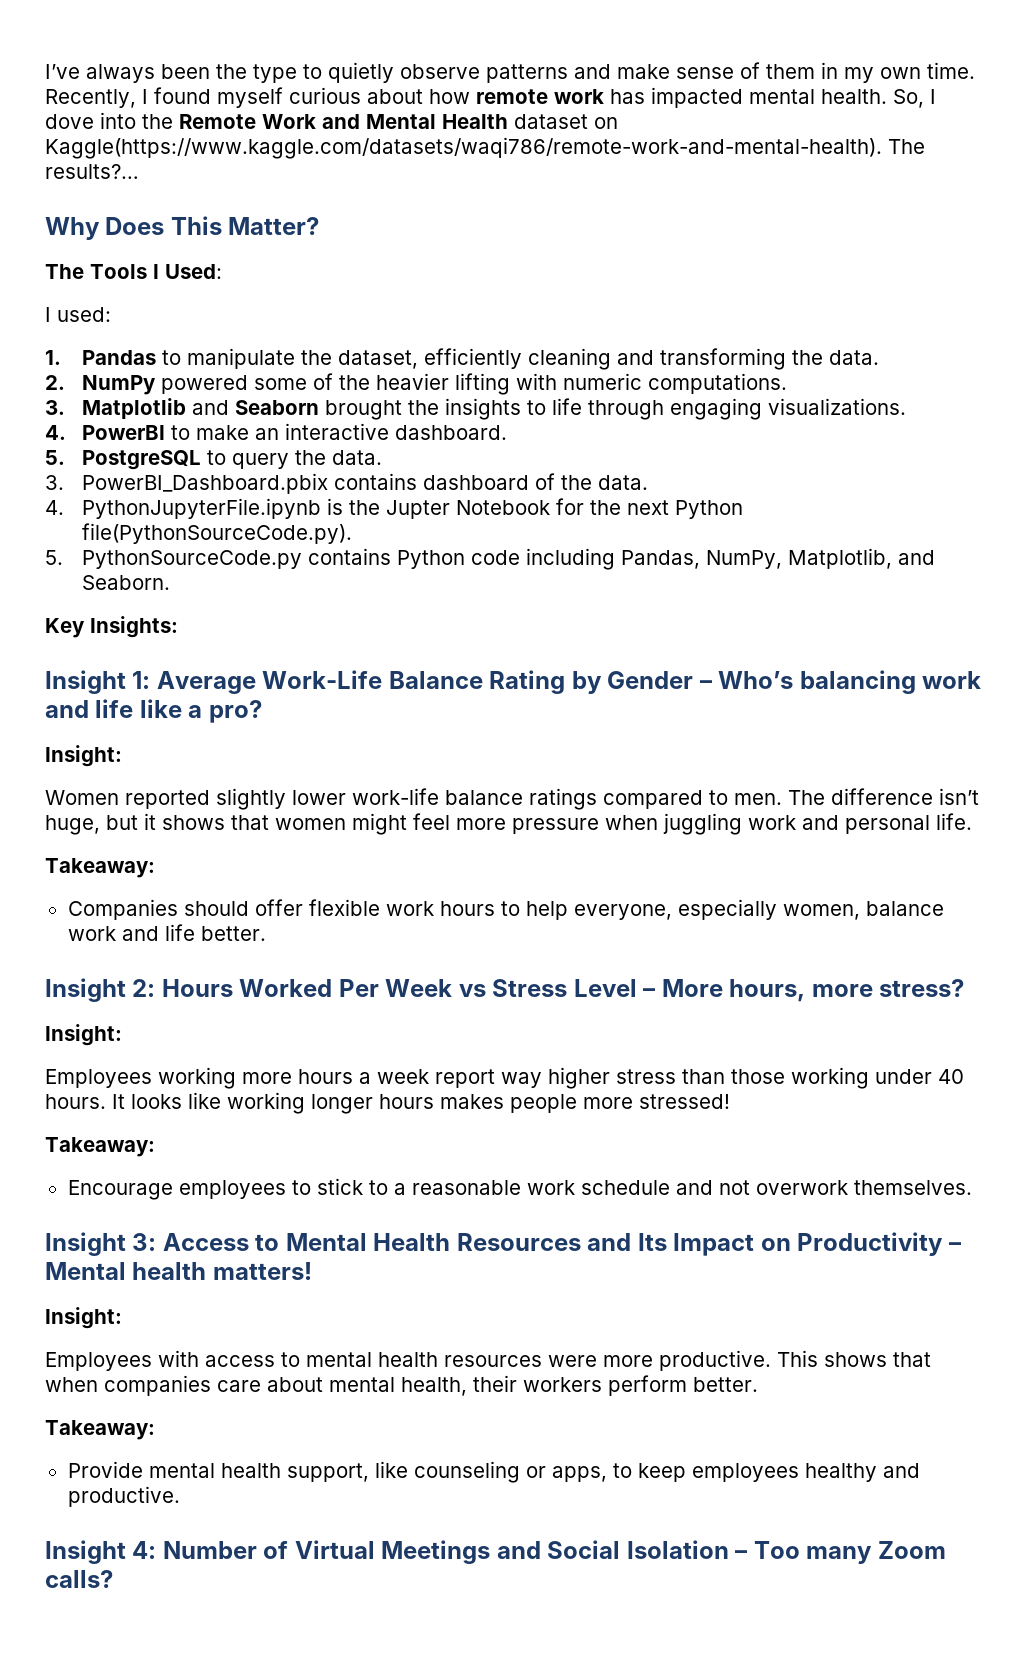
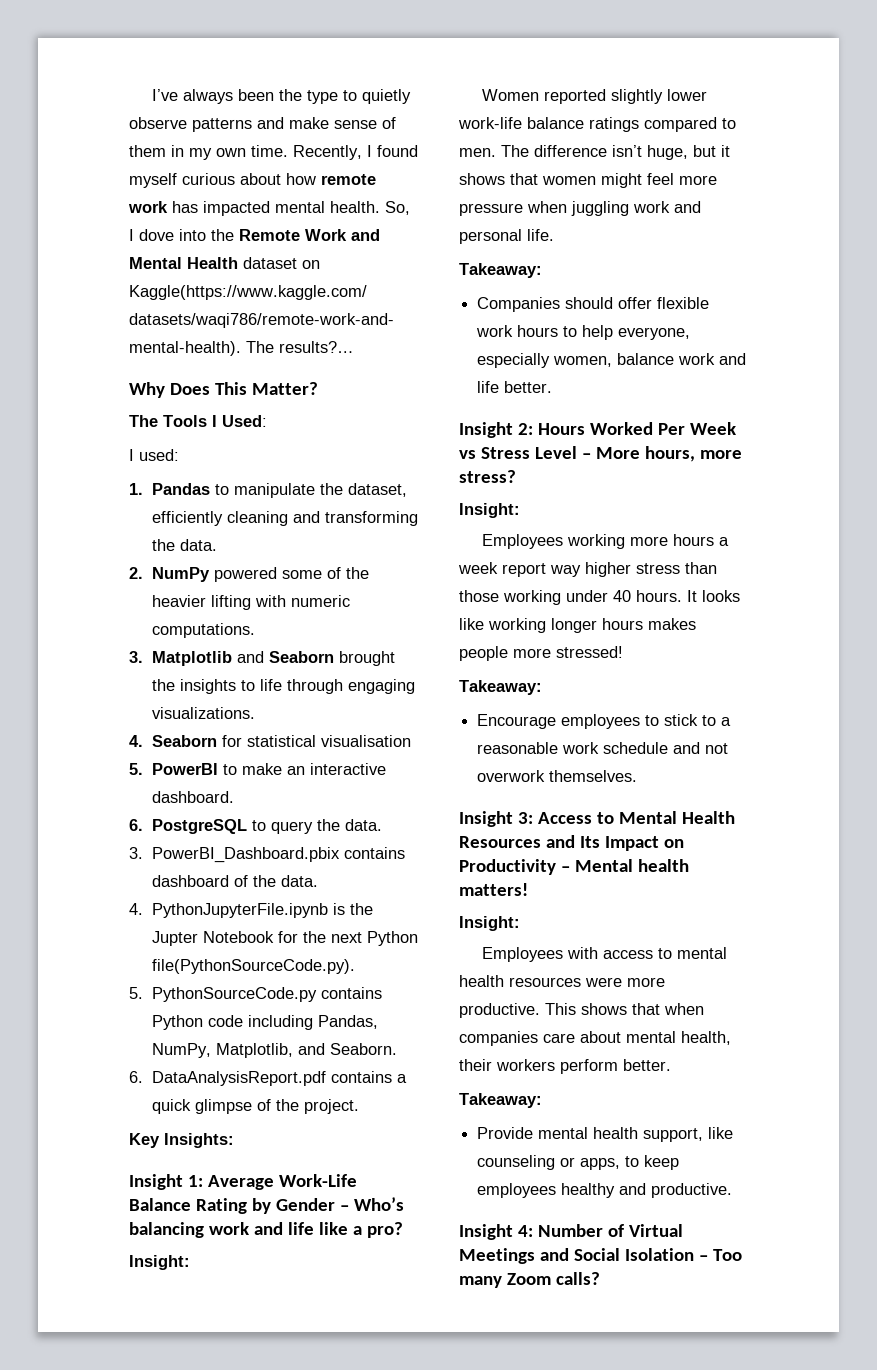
(66, 432) none -> [151,735,411,747] [129,763,143,775] Seaborn for statistical visualisation // 5.
[45,450,65,465] 5. -> [129,819,143,831] 6.
(171, 582) none -> [129,1071,407,1086] [151,1099,359,1114] // 6. DataAnalysisReport.pdf contains a quick glimpse of the project.

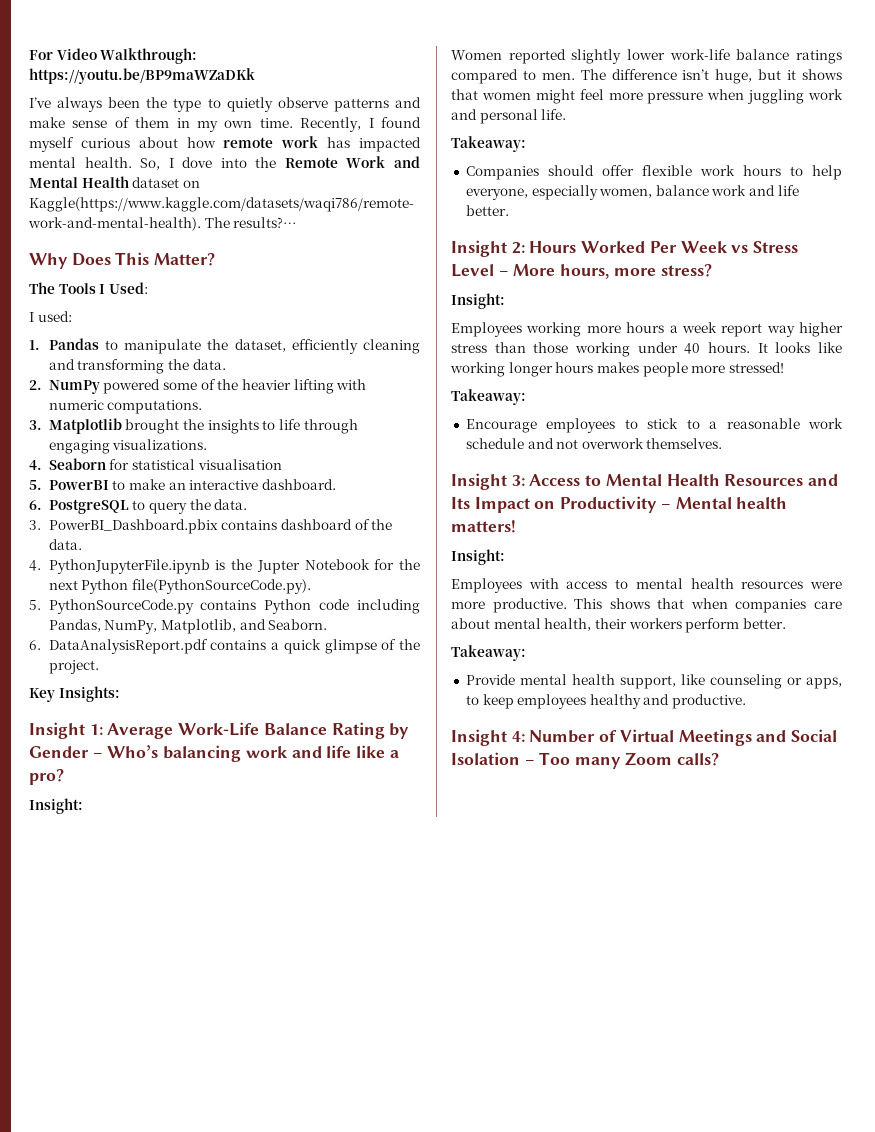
(152, 95) none -> [29,48,198,64] [29,68,255,84] For Video Walkthrough: https://youtu.be/BP9maWZaDKk //
[236,651,334,663] and Seaborn -> (122, 426) none

